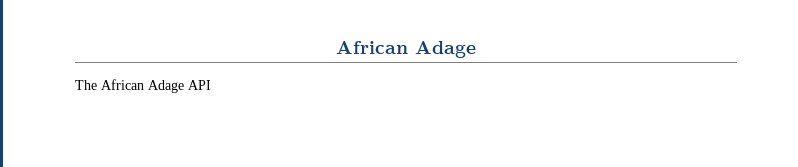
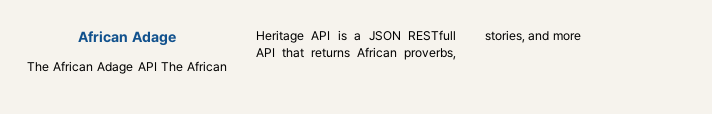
(211, 85) none -> [160,61,227,72] [256,30,456,43] [256,47,456,60] [485,30,581,43] The African Heritage API is a JSON RESTfull API that returns African proverbs, stories, and more

